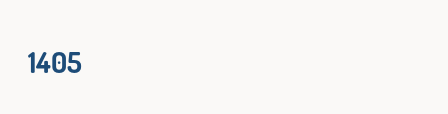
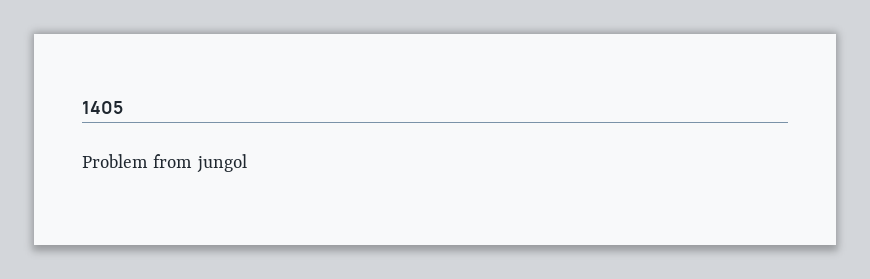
(82, 62) none -> [82,154,247,173] // Problem from jungol

